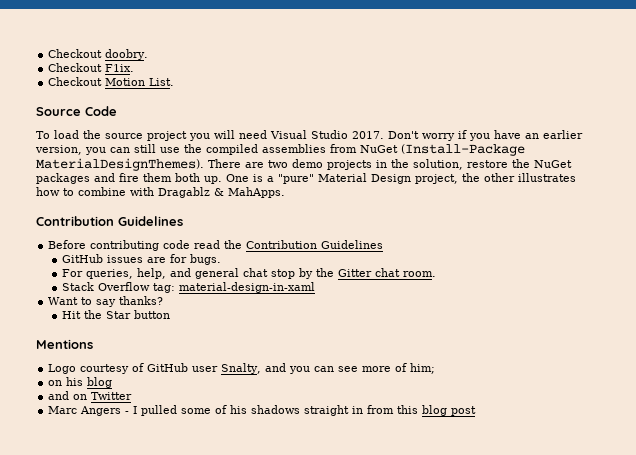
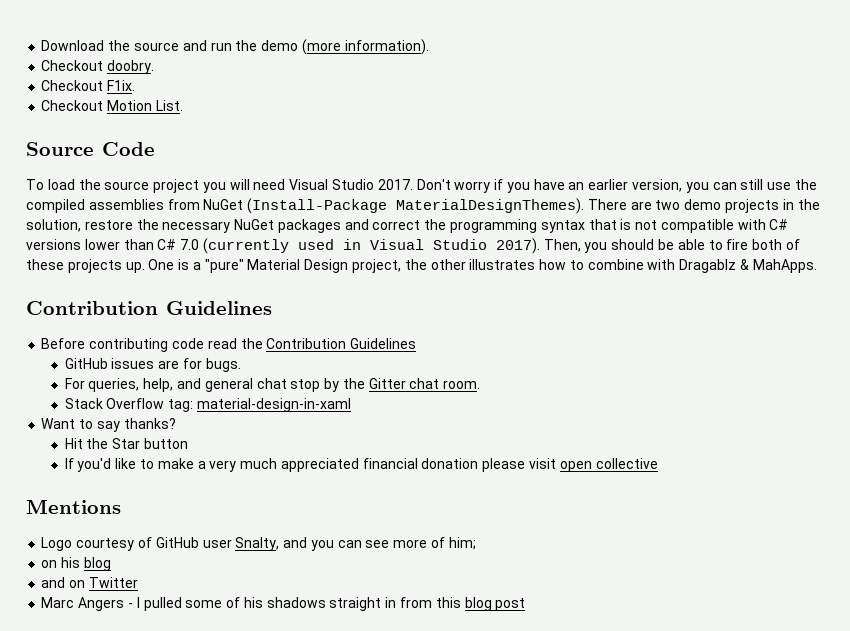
(48, 53) none -> [41,39,429,55] Download the source and run the demo (more information). //
(530, 163) none -> [162,221,231,233] necessary
[119,173,200,182] fire them both -> [372,219,789,233] [26,238,800,254] [26,259,122,273] correct the programming syntax that is not compatible with C# versions lower than C# 7.0 (currently used in Visual Studio 2017). Then, you should be able to fire both of these projects
(171, 314) none -> [64,458,658,472] // If you'd like to make a very much appreciated financial donation please visit open collective

